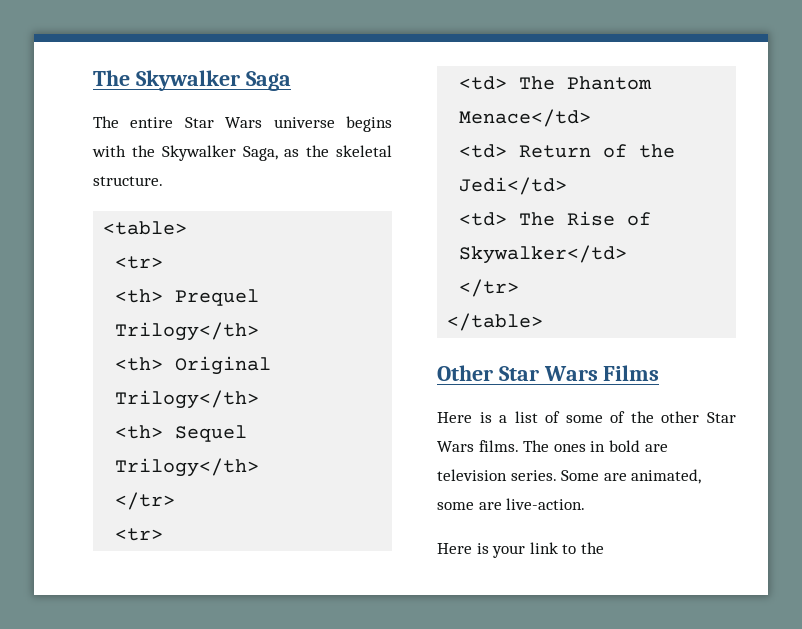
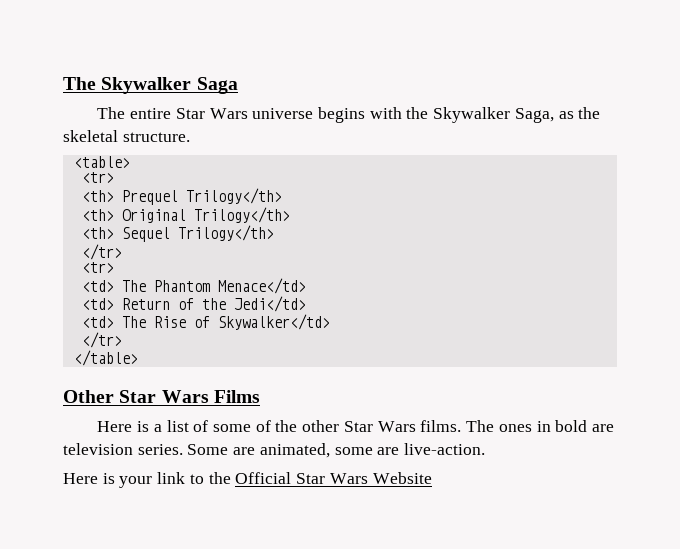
(604, 548) none -> [235,472,432,484] Official Star Wars Website

